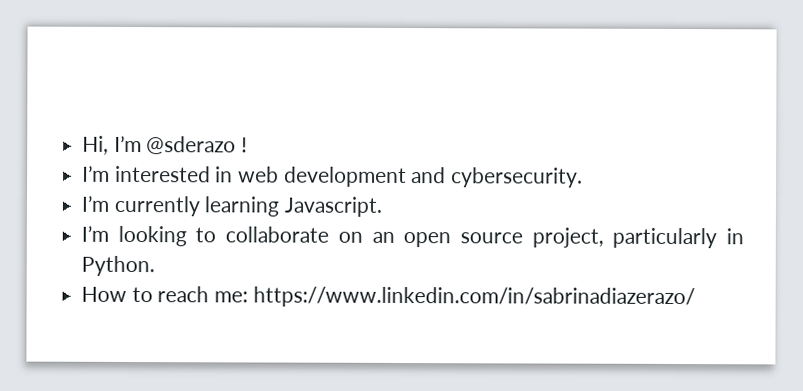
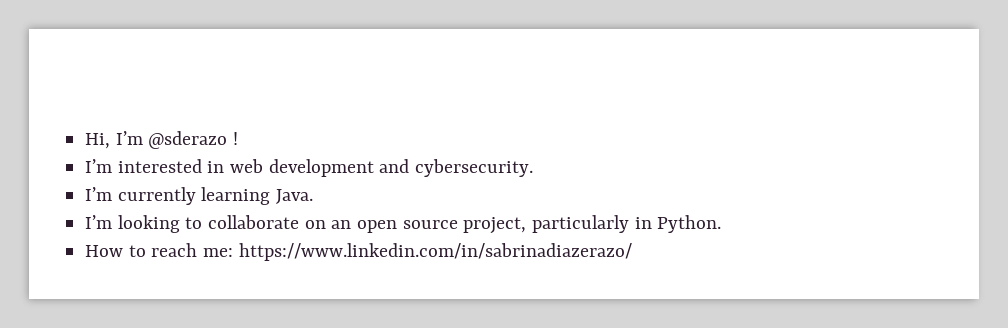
[284,196,383,217] Javascript. -> [276,189,314,204] Java.

